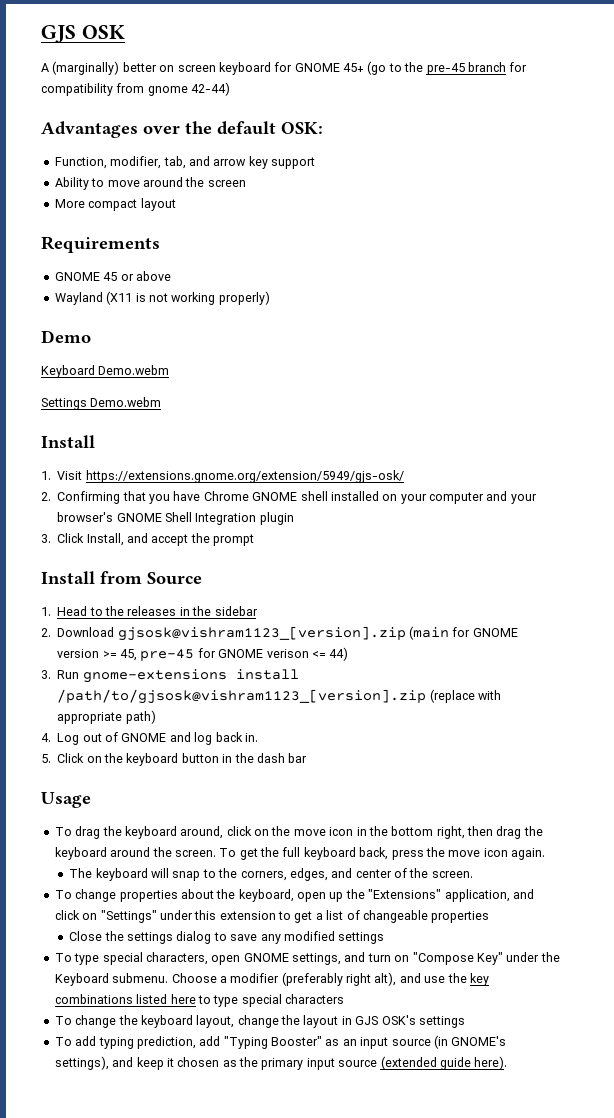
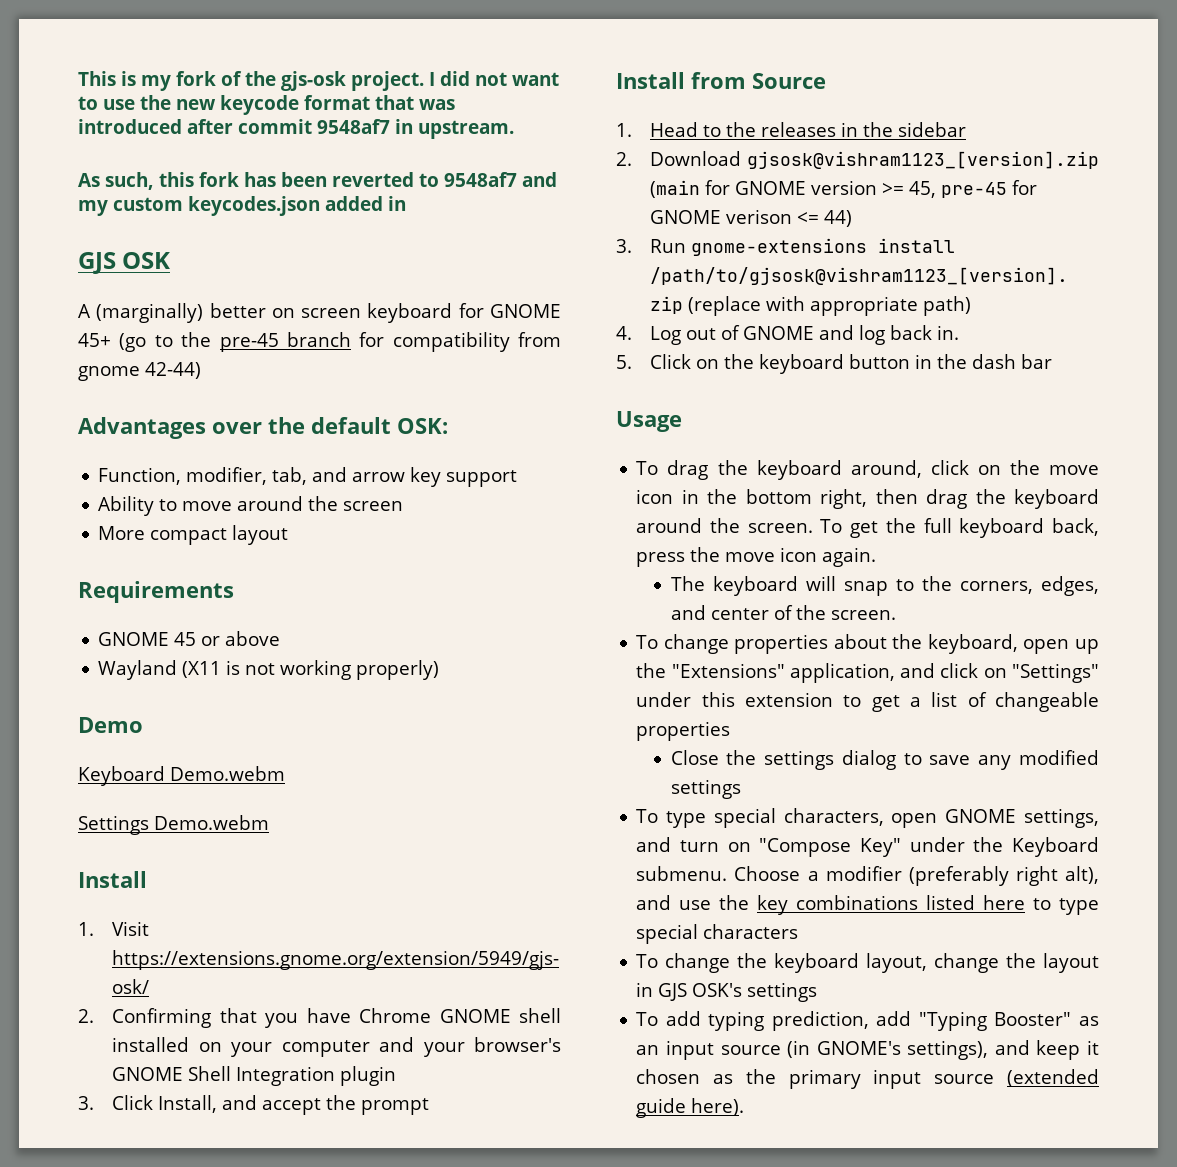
(41, 34) none -> [78,71,559,91] [78,95,455,115] [78,119,514,139] [78,172,557,190] [78,196,406,216] This is my fork of the gjs-osk project. I did not want to use the new keycode format that was introduced after commit 9548af7 in upstream. // As such, this fork has been reverted to 9548af7 and my custom keycodes.json added in //

